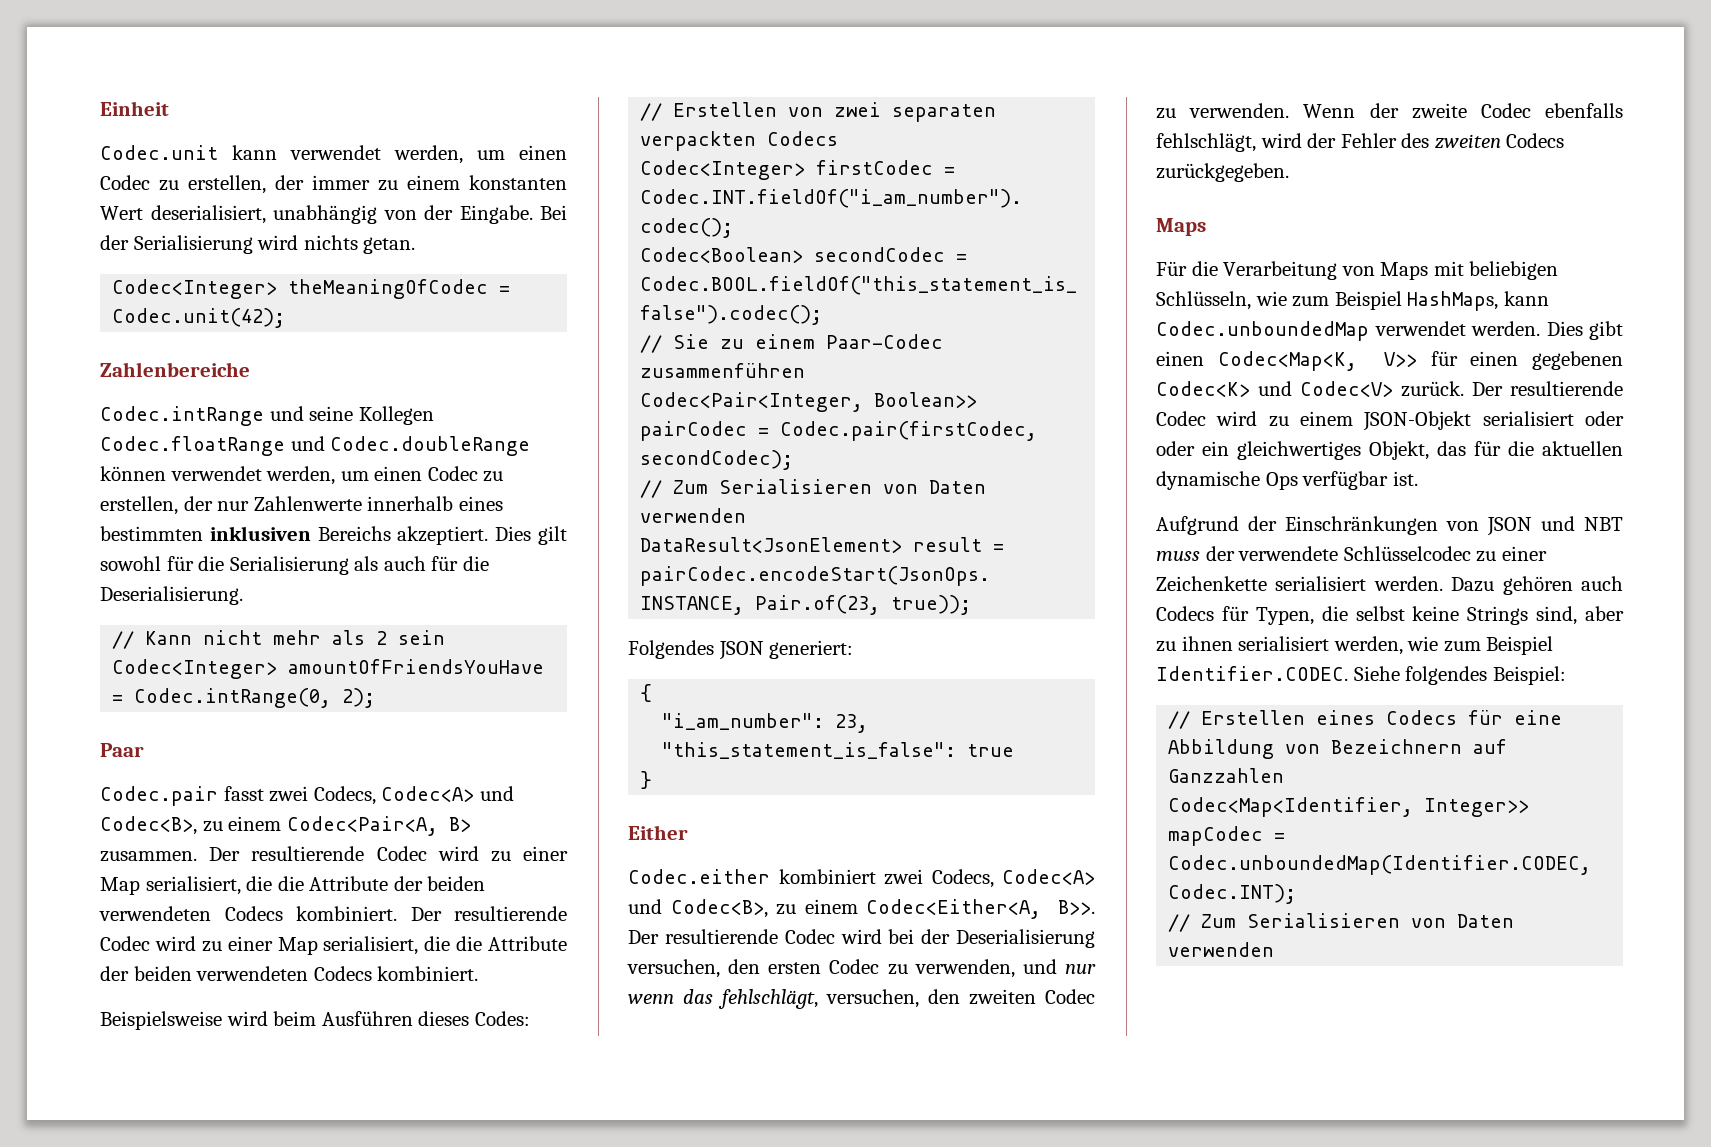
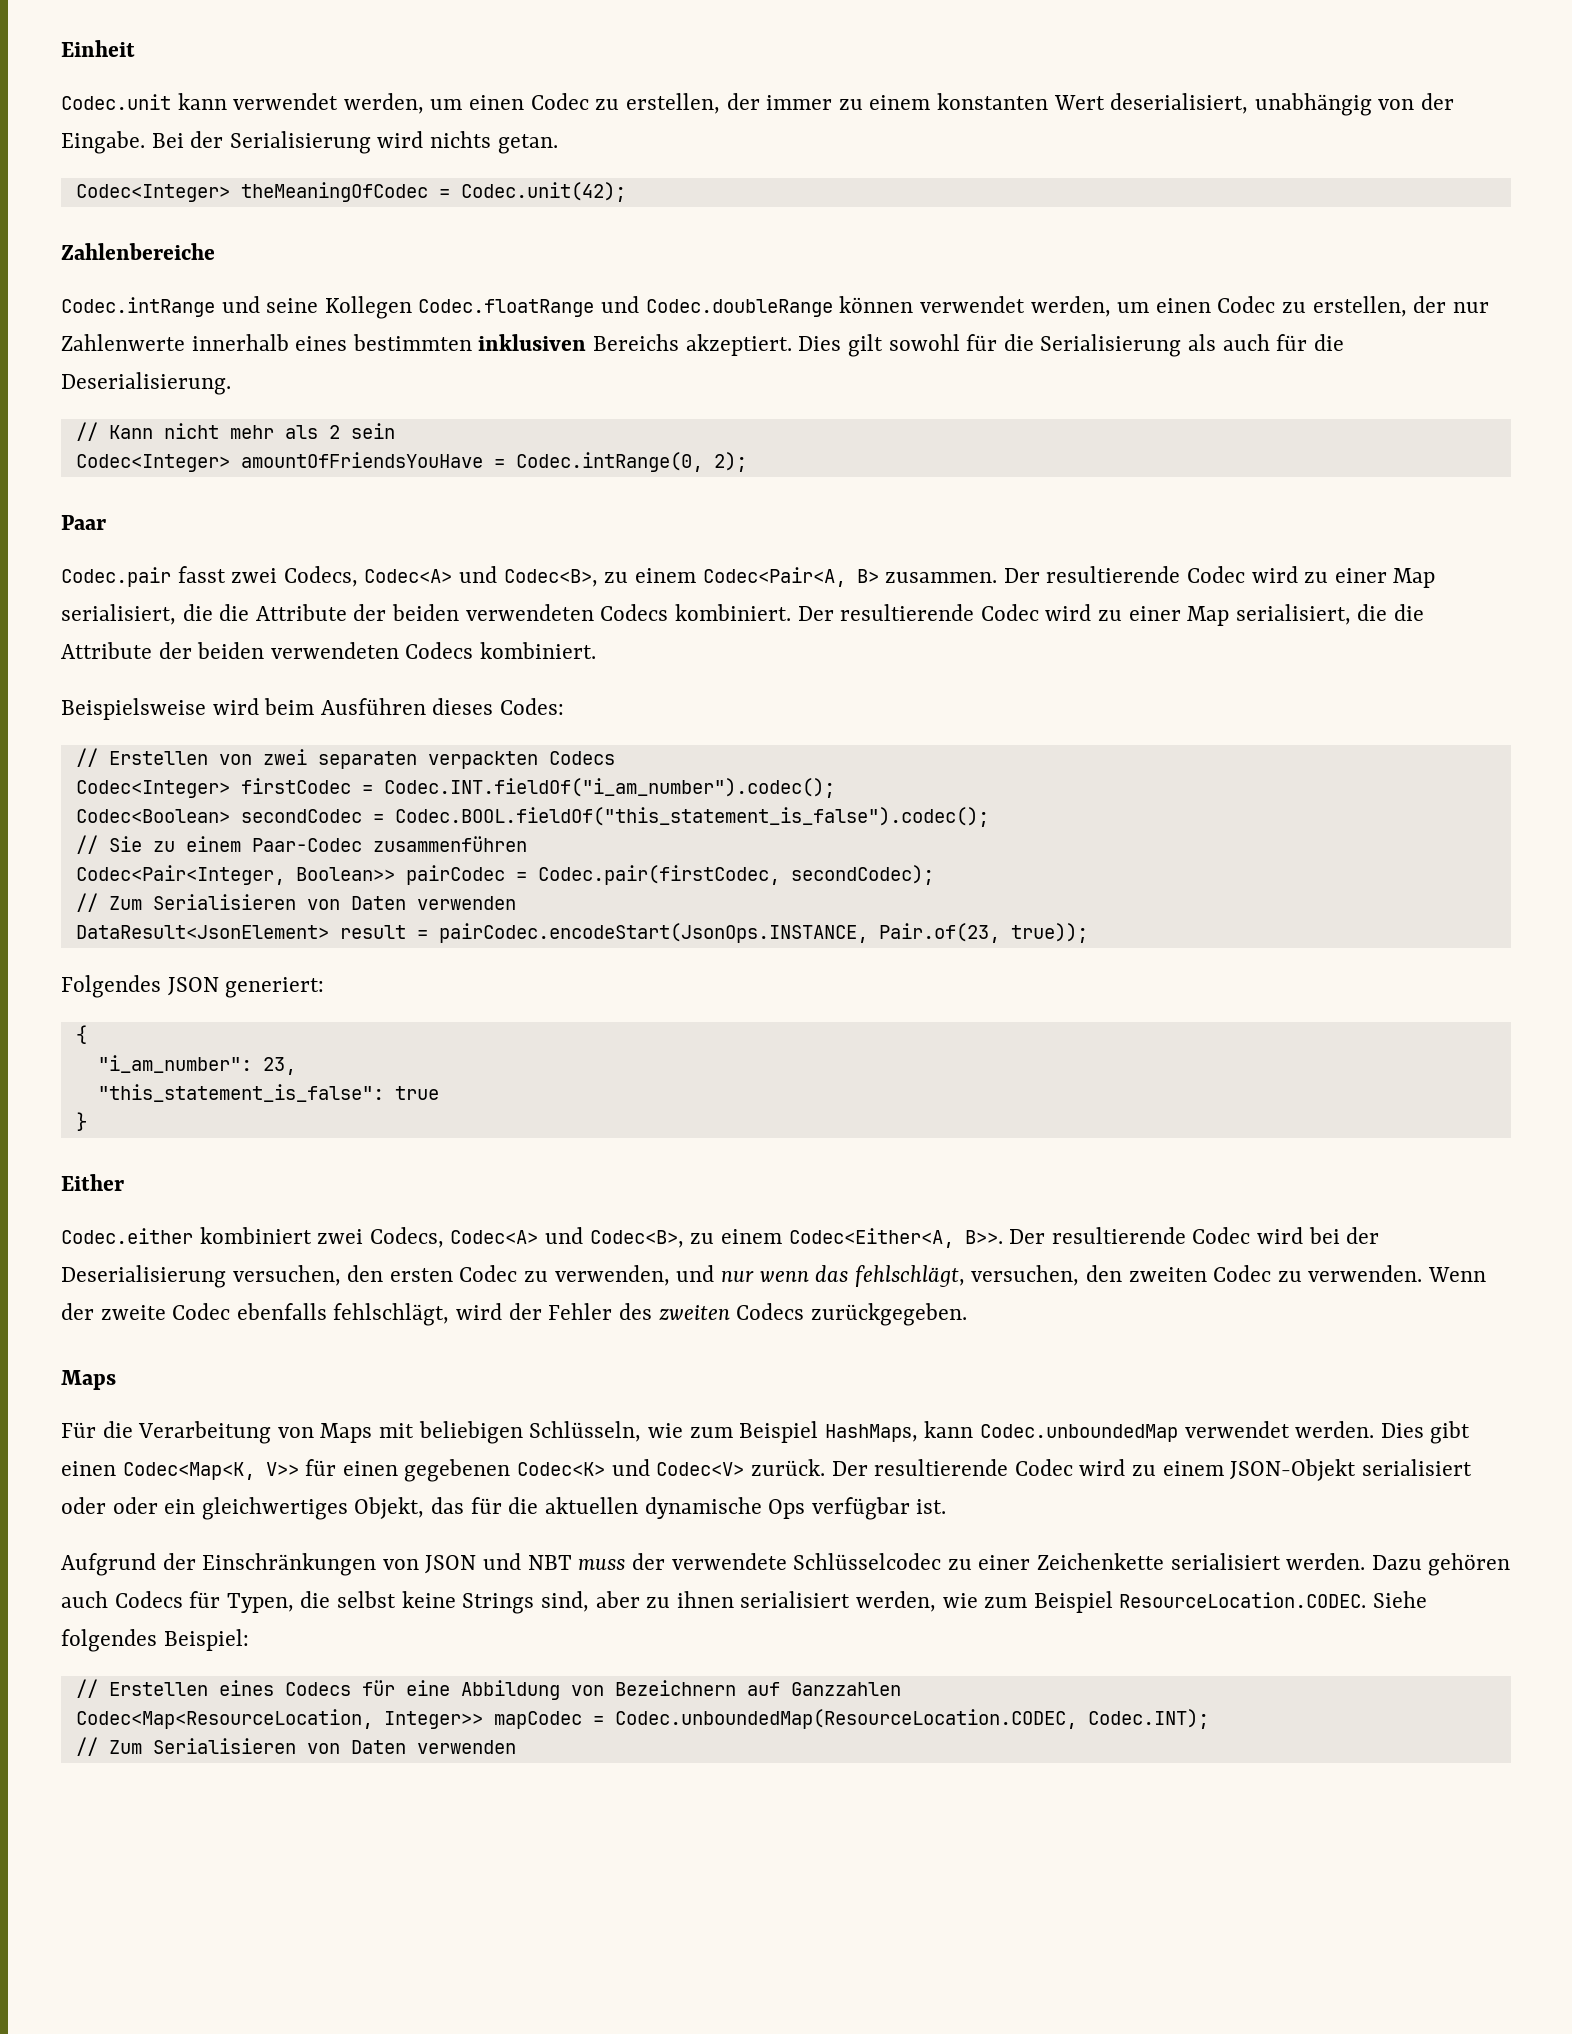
[1156,666,1348,681] Identifier.CODEC. -> [1119,1592,1367,1608] ResourceLocation.CODEC.
[1168,797,1414,817] Codec<Map<Identifier, -> [75,1709,373,1729] Codec<Map<ResourceLocation,
[1168,855,1592,875] Codec.unboundedMap(Identifier.CODEC, -> [614,1709,1077,1729] Codec.unboundedMap(ResourceLocation.CODEC,

